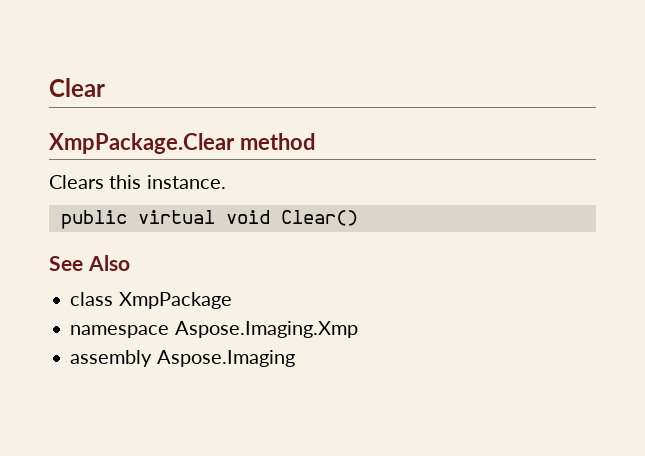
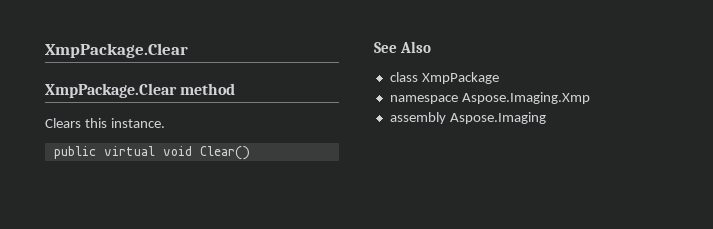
[49,78,105,97] Clear -> [45,43,188,58] XmpPackage.Clear

